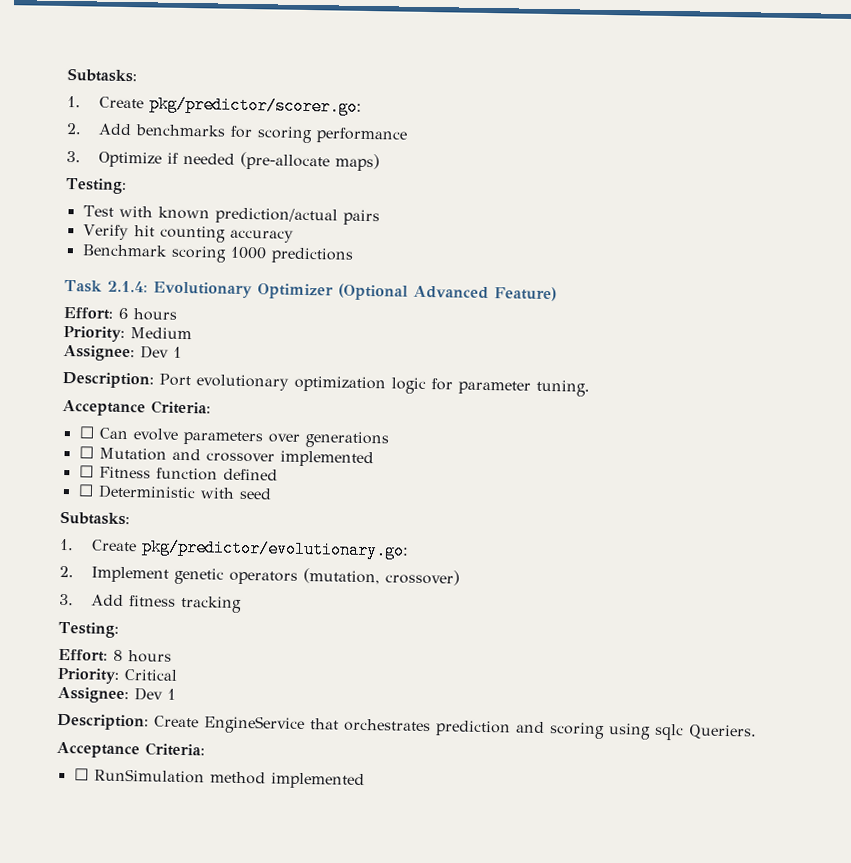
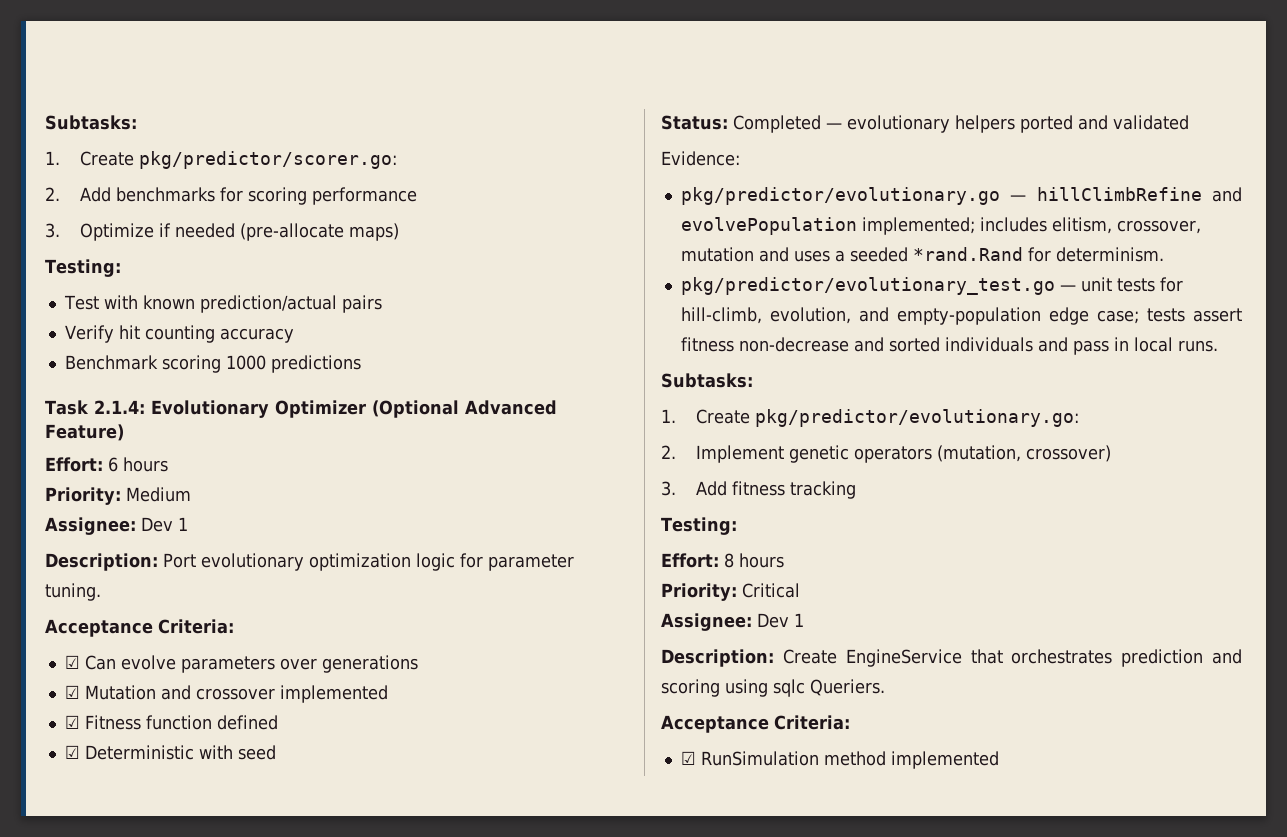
[78,426,95,439] ☐ -> [64,655,80,669] ☑
[78,446,94,459] ☐ -> [64,685,80,699] ☑
[78,465,94,478] ☐ -> [64,715,80,729] ☑
[77,484,94,497] ☐ -> [64,745,80,759] ☑
(272, 493) none -> [661,115,1189,133] [661,151,740,166] [680,187,1242,205] [680,217,1201,235] [680,247,1164,262] [680,277,1183,295] [680,307,1242,325] [680,337,1218,355] // Status: Completed — evolutionary helpers ported and validated // Evidence: // pkg/predictor/evolutionary.go — hillClimbRefine and evolvePopulation implemented; includes elitism, crossover, mutation and uses a seeded *rand.Rand for determinism. // pkg/predictor/evolutionary_test.go — unit tests for hill-climb, evolution, and empty-population edge case; tests assert fitness non-decrease and sorted individuals and pass in local runs.
[73,768,89,781] ☐ -> [680,751,696,765] ☑

